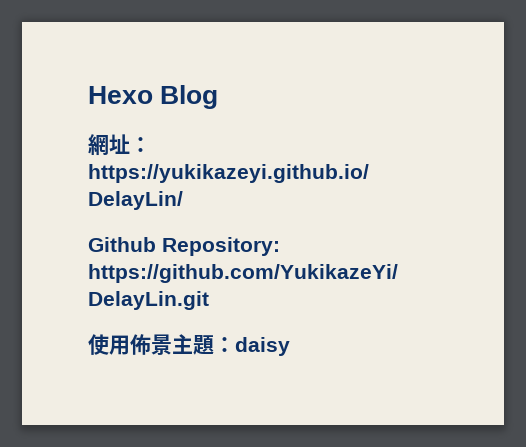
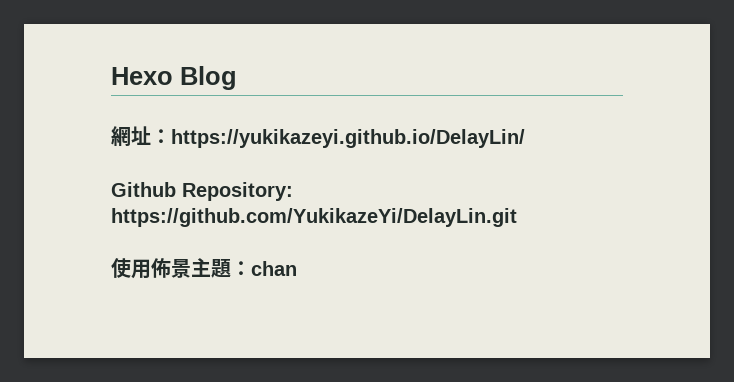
[235,337,290,356] daisy -> [251,261,297,276] chan

